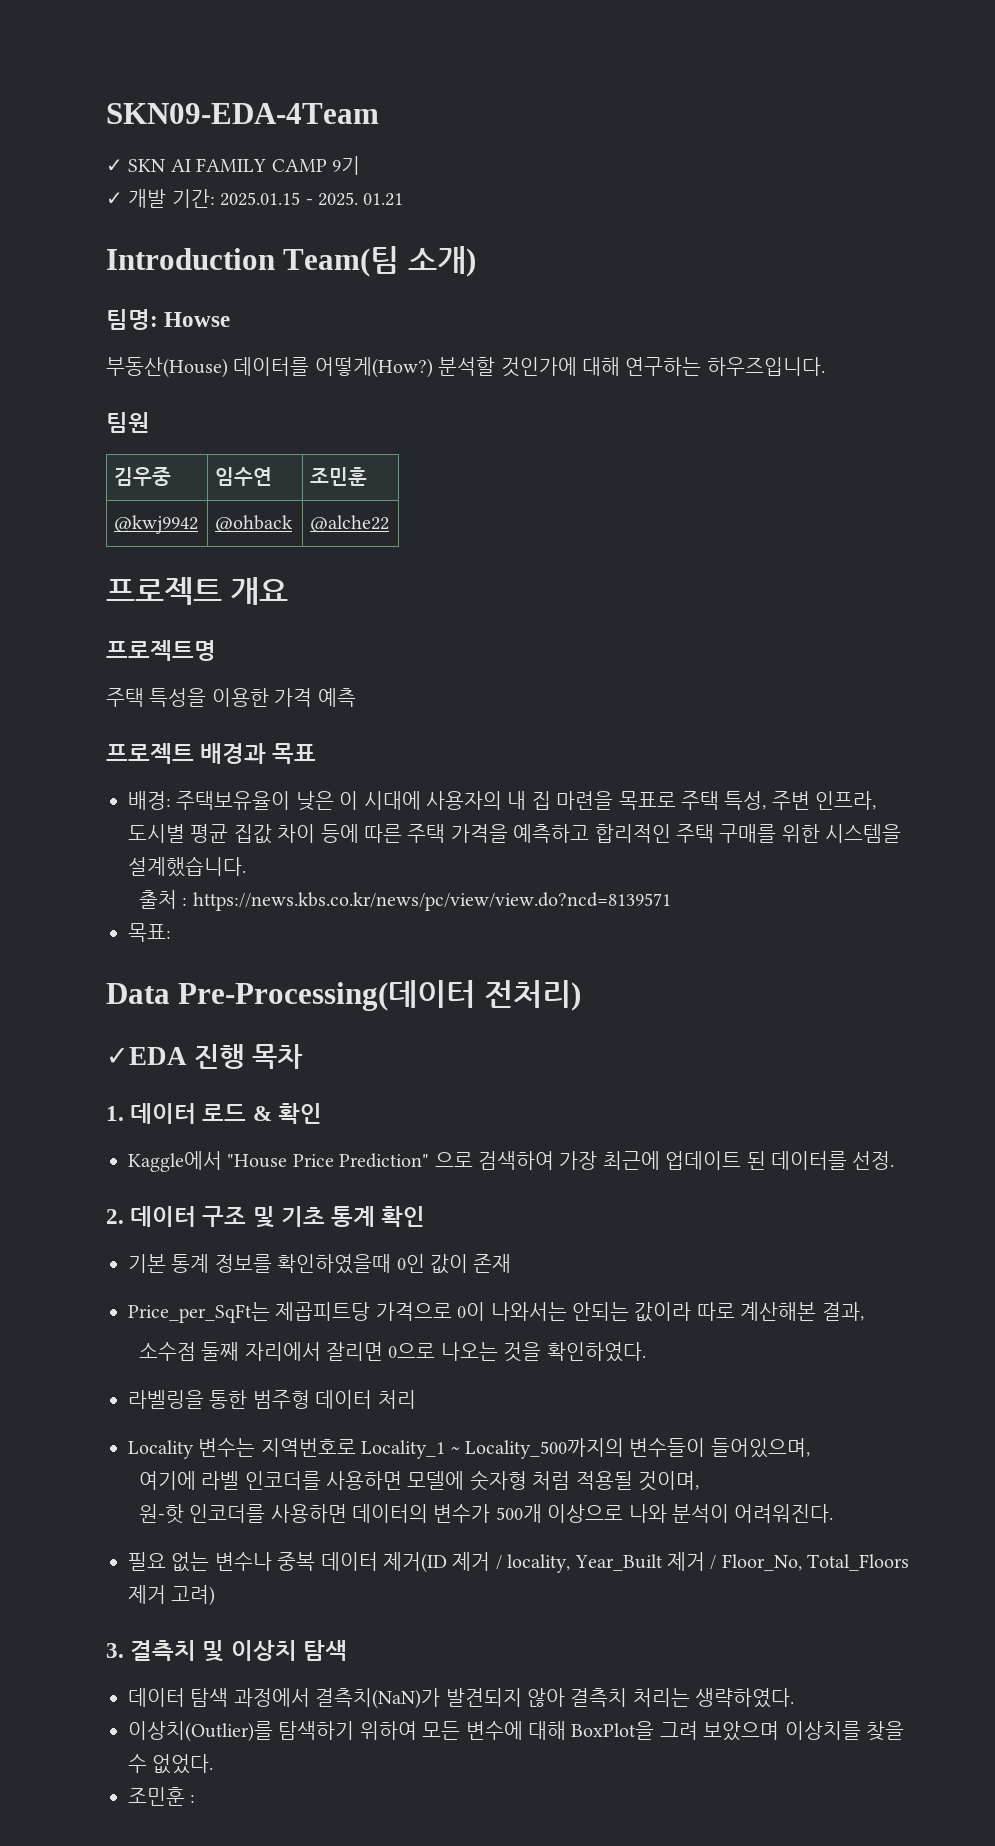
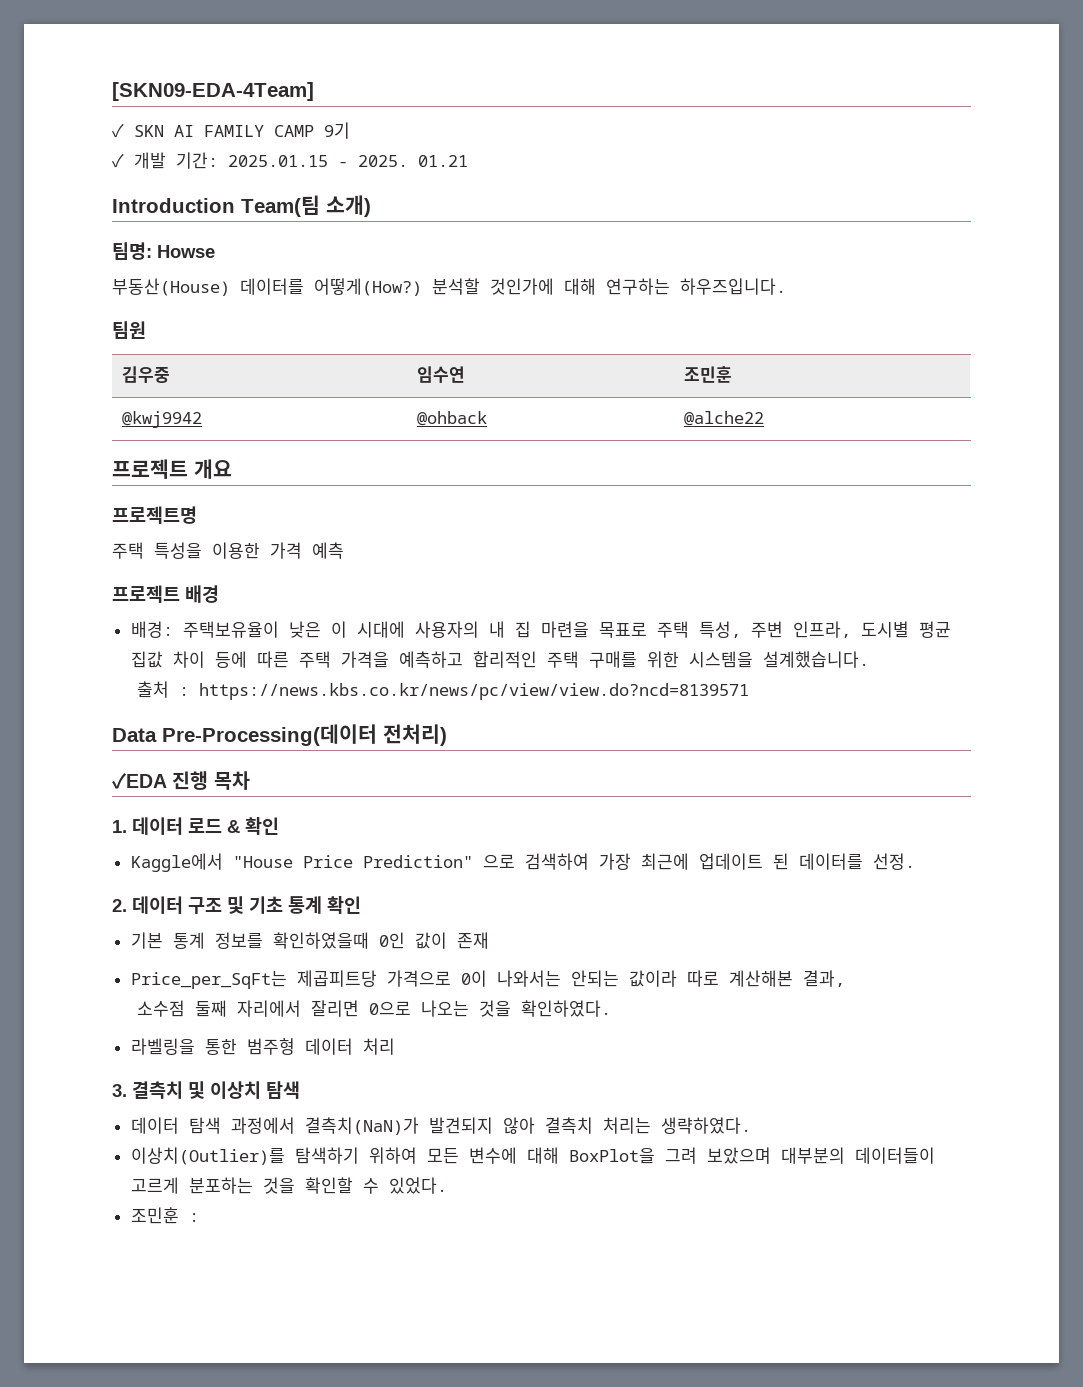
[106,103,379,124] SKN09-EDA-4Team -> [112,82,314,101] [SKN09-EDA-4Team]
[200,743,317,764] 배경과 목표 -> [185,585,219,603] 배경
[128,923,171,942] // 목표: -> (749, 691) none
[128,1438,810,1459] [138,1470,699,1491] [138,1504,834,1524] [128,1552,910,1573] [128,1585,216,1606] // Locality 변수는 지역번호로 Locality_1 ~ Locality_500까지의 변수들이 들어있으며, // 여기에 라벨 인코더를 사용하면 모델에 숫자형 처럼 적용될 것이며, // 원-핫 인코더를 사용하면 데이터의 변수가 500개 이상으로 나와 분석이 어려워진다. // 필요 없는 변수나 중복 데이터 제거(ID 제거 / locality, Year_Built 제거 / Floor_No, Total_Floors 제거 고려) -> (395, 1046) none
[784,1721,904,1741] [128,1754,214,1774] 이상치를 찾을 수 없었다. -> [780,1147,935,1164] [130,1177,447,1194] 대부분의 데이터들이 고르게 분포하는 것을 확인할 수 있었다.

